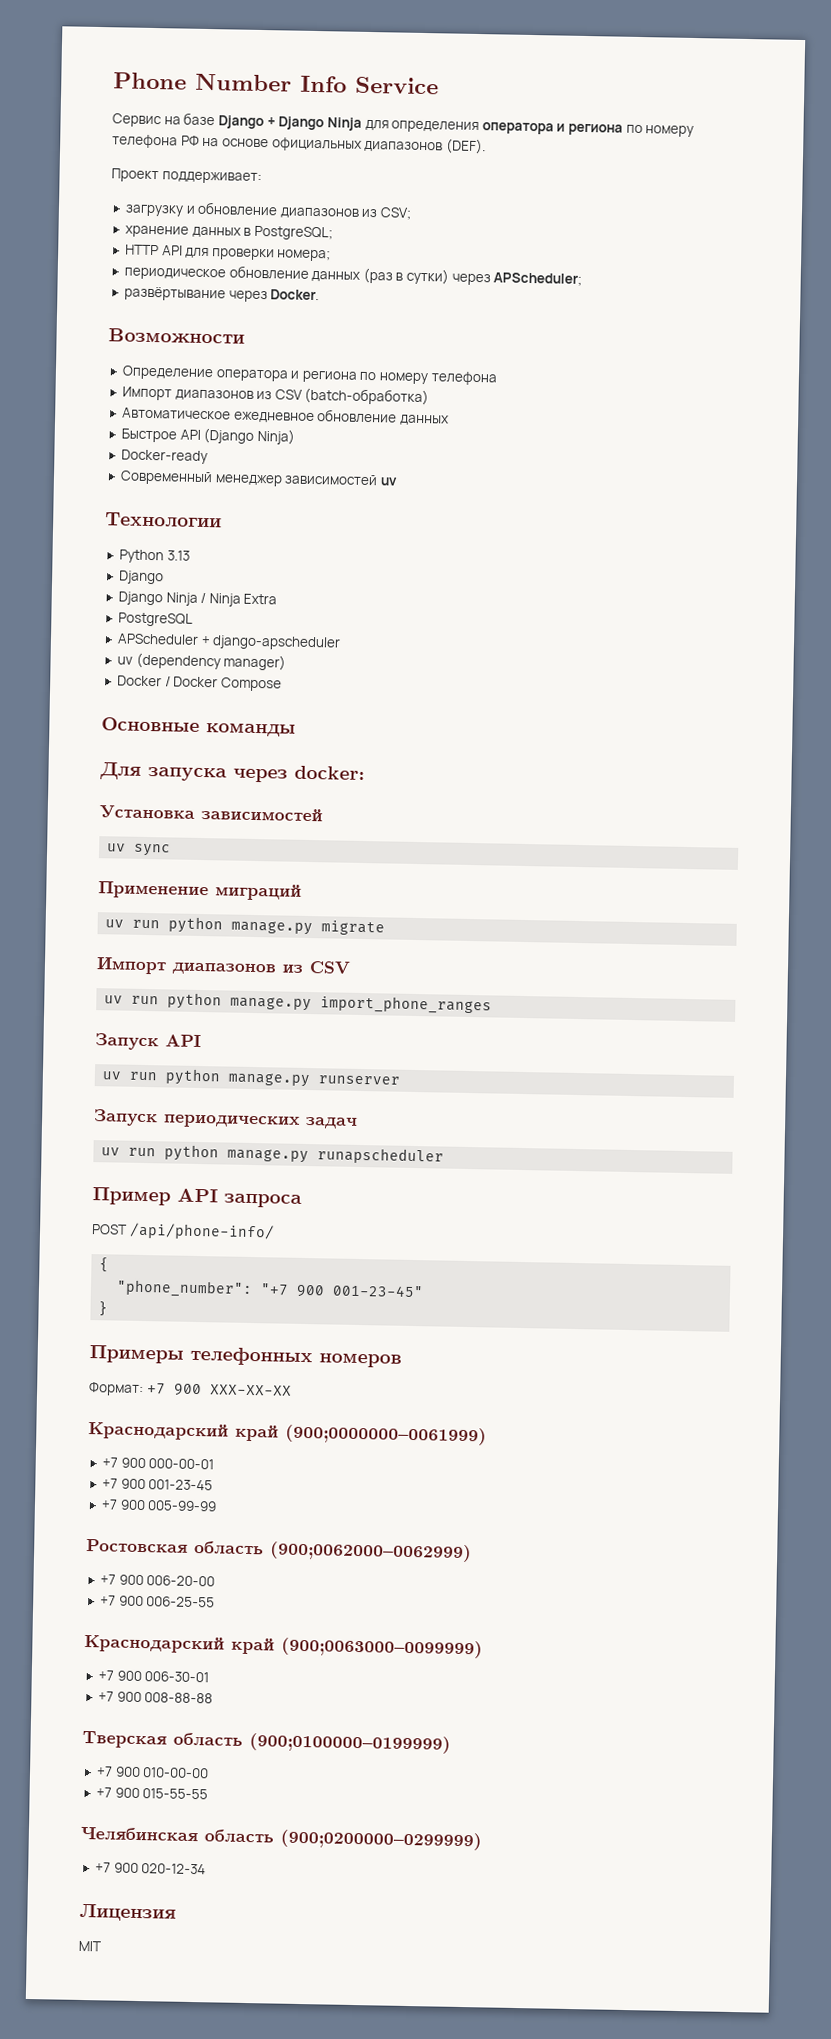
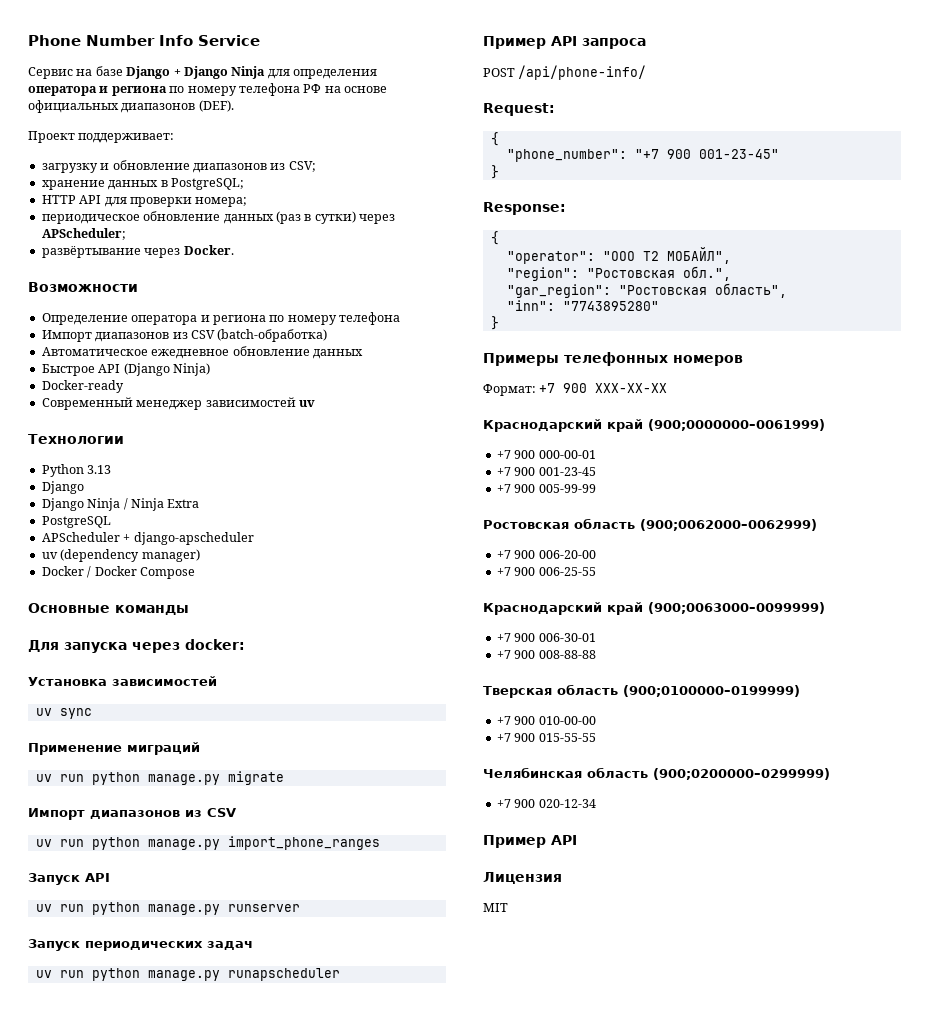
(275, 1231) none -> [483,103,555,116] // Request:
(109, 1309) none -> [483,202,566,215] [490,231,499,245] [506,247,731,264] [506,266,731,281] [506,283,787,298] [506,300,659,311] [490,316,499,330] // Response: // { // "operator": "ООО Т2 МОБАЙЛ", // "region": "Ростовская обл.", // "gar_region": "Ростовская область", // "inn": "7743895280" // }
(207, 1869) none -> [483,835,577,848] // Пример API

